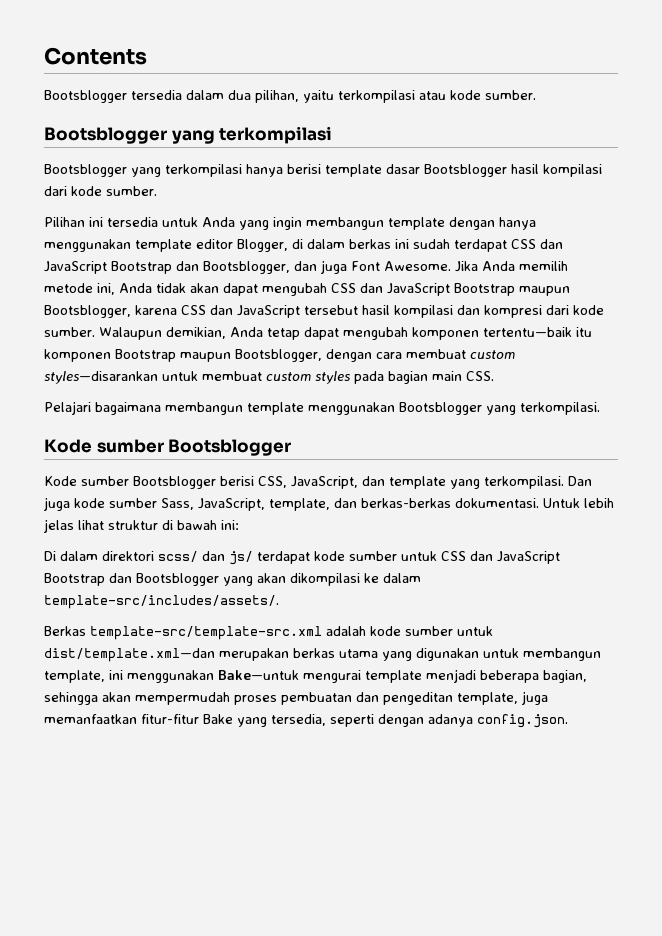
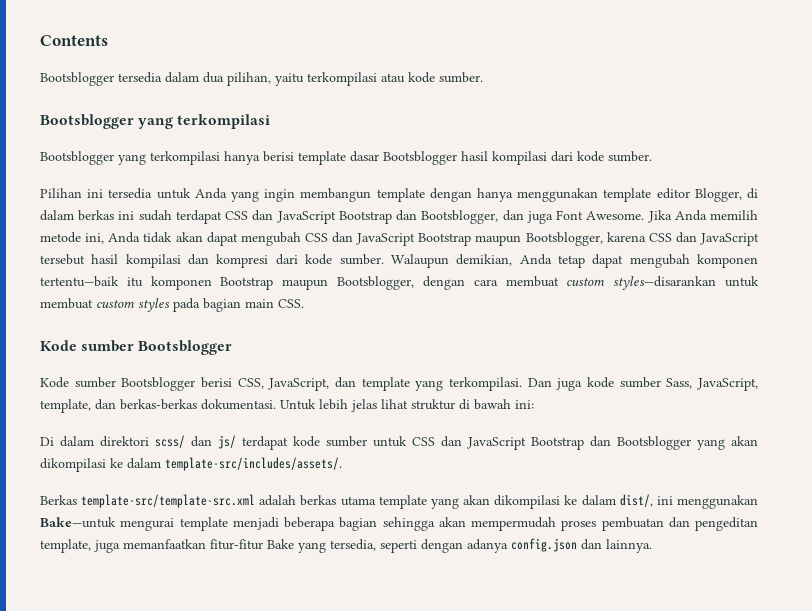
[44,401,600,415] // Pelajari bagaimana membangun template menggunakan Bootsblogger yang terkompilasi. -> (304, 303) none
[370,626,493,636] [44,648,601,662] [44,670,105,683] kode sumber untuk dist/template.xml—dan merupakan berkas utama yang digunakan untuk membangun template, -> [300,494,653,509] berkas utama template yang akan dikompilasi ke dalam dist/,
[543,670,587,683] bagian, -> [339,517,378,531] bagian
[477,714,568,728] config.json. -> [511,538,652,553] config.json dan lainnya.

